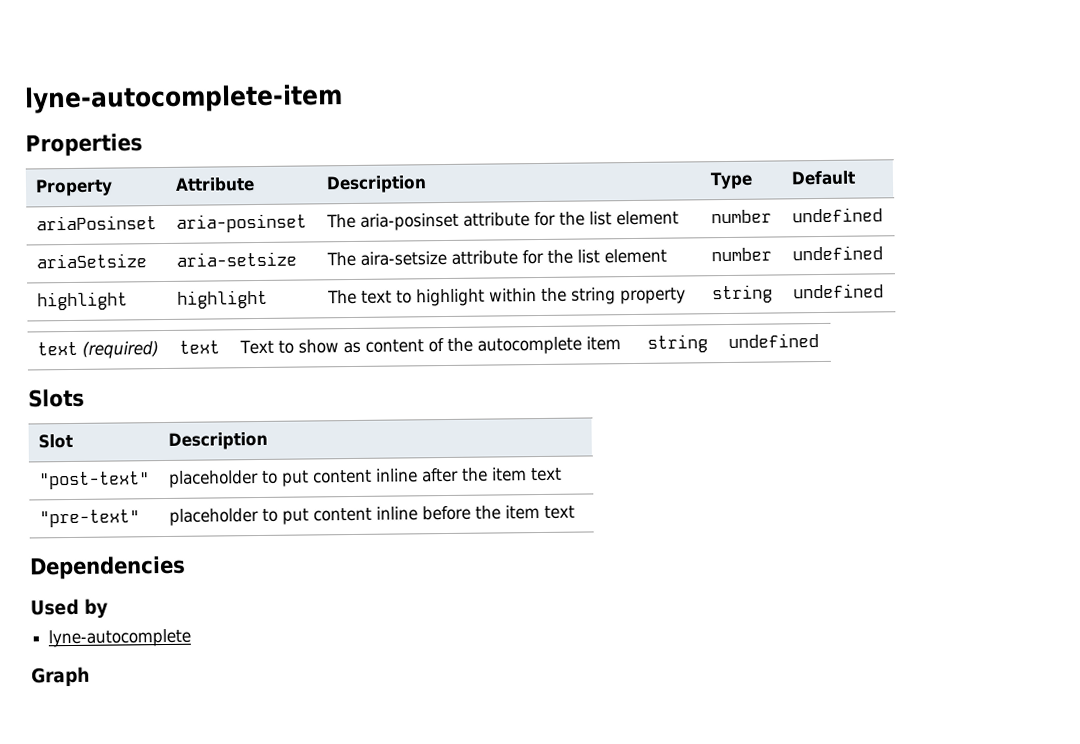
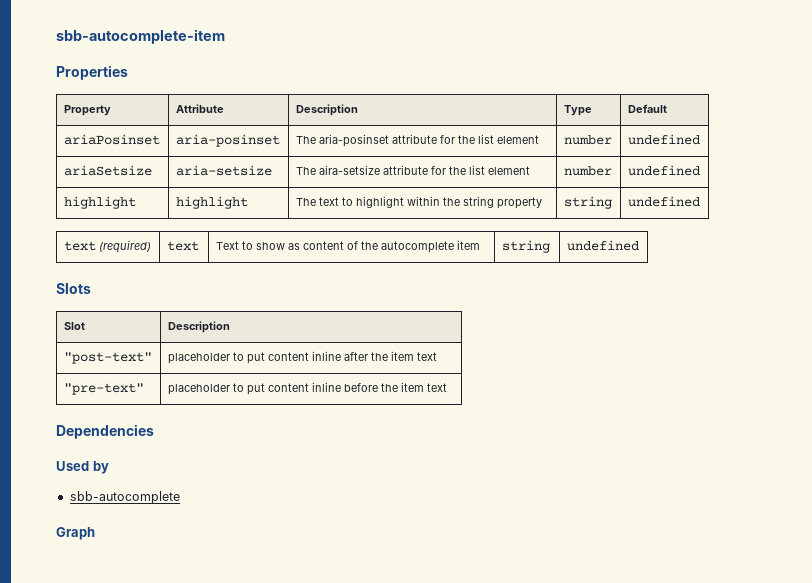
[24,84,343,114] lyne-autocomplete-item -> [56,29,225,44] sbb-autocomplete-item
[48,628,192,648] lyne-autocomplete -> [69,491,180,504] sbb-autocomplete

